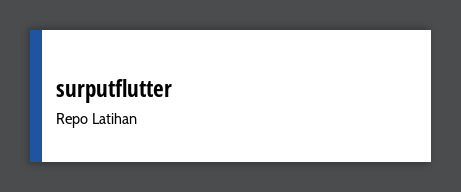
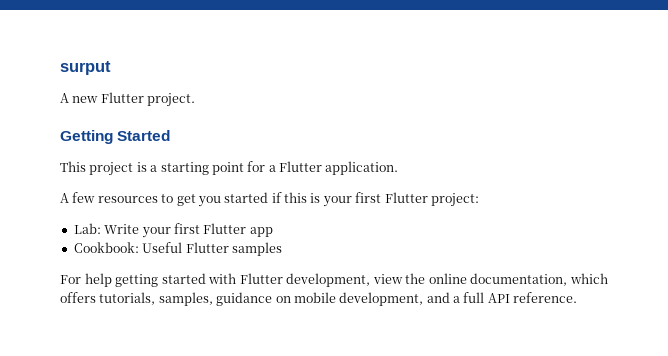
[56,79,172,103] [56,113,137,128] surputflutter // Repo Latihan -> [60,61,111,75] [60,92,196,107] [60,130,171,144] [60,161,399,176] [60,192,479,207] [73,223,273,238] [73,242,282,256] [60,273,608,287] [60,292,578,306] surput // A new Flutter project. // Getting Started // This project is a starting point for a Flutter application. // A few resources to get you started if this is your first Flutter project: // Lab: Write your first Flutter app // Cookbook: Useful Flutter samples // For help getting started with Flutter development, view the online documentation, which offers tutorials, samples, guidance on mobile development, and a full API reference.

